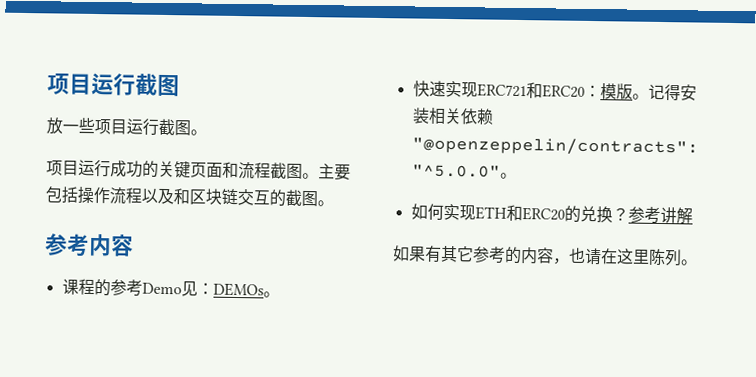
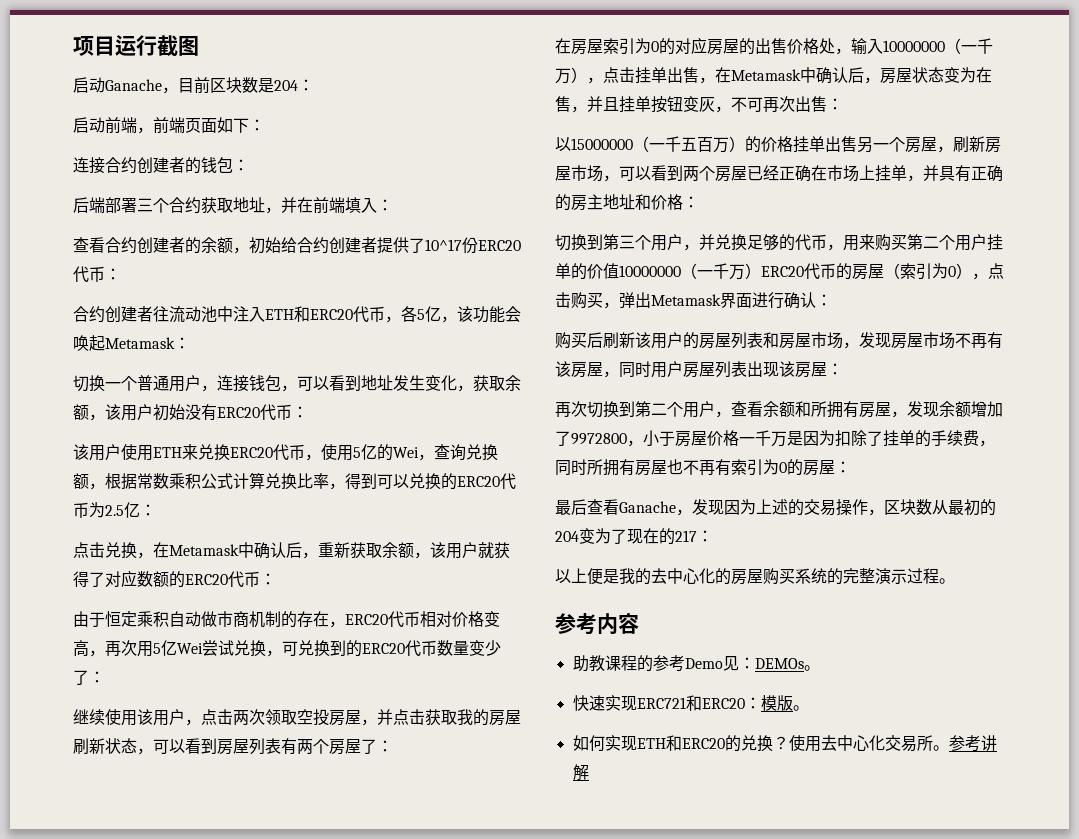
[46,117,207,136] [46,159,351,181] [45,186,318,207] 放一些项目运行截图。 // 项目运行成功的关键页面和流程截图。主要包括操作流程以及和区块链交互的截图 -> [73,77,314,94] [73,117,265,134] [73,157,249,174] [73,197,393,214] [73,237,521,254] [73,266,121,283] [73,306,521,323] [73,335,190,351] [73,375,521,392] [73,404,308,421] [73,444,498,461] [73,472,516,490] [73,502,156,518] [73,542,510,559] [73,570,276,588] [73,611,500,628] [73,640,501,657] [73,670,105,685] [73,709,521,726] [73,738,393,755] [555,37,993,55] [555,67,992,84] [555,96,843,113] [555,136,1001,153] [555,165,1003,182] [555,194,699,211] [555,234,1003,251] [555,263,1004,280] [555,292,832,309] [555,332,1003,349] [555,361,843,378] [555,401,1003,418] [555,430,995,447] [555,459,851,476] [555,499,996,516] [555,528,713,545] [555,568,939,585] 启动Ganache，目前区块数是204： // 启动前端，前端页面如下： // 连接合约创建者的钱包： // 后端部署三个合约获取地址，并在前端填入： // 查看合约创建者的余额，初始给合约创建者提供了10^17份ERC20代币： // 合约创建者往流动池中注入ETH和ERC20代币，各5亿，该功能会唤起Metamask： // 切换一个普通用户，连接钱包，可以看到地址发生变化，获取余额，该用户初始没有ERC20代币： // 该用户使用ETH来兑换ERC20代币，使用5亿的Wei，查询兑换额，根据常数乘积公式计算兑换比率，得到可以兑换的ERC20代币为2.5亿： // 点击兑换，在Metamask中确认后，重新获取余额，该用户就获得了对应数额的ERC20代币： // 由于恒定乘积自动做市商机制的存在，ERC20代币相对价格变高，再次用5亿Wei尝试兑换，可兑换到的ERC20代币数量变少了： // 继续使用该用户，点击两次领取空投房屋，并点击获取我的房屋刷新状态，可以看到房屋列表有两个房屋了： // 在房屋索引为0的对应房屋的出售价格处，输入10000000（一千万），点击挂单出售，在Metamask中确认后，房屋状态变为在售，并且挂单按钮变灰，不可再次出售： // 以15000000（一千五百万）的价格挂单出售另一个房屋，刷新房屋市场，可以看到两个房屋已经正确在市场上挂单，并具有正确的房主地址和价格： // 切换到第三个用户，并兑换足够的代币，用来购买第二个用户挂单的价值10000000（一千万）ERC20代币的房屋（索引为0），点击购买，弹出Metamask界面进行确认： // 购买后刷新该用户的房屋列表和房屋市场，发现房屋市场不再有该房屋，同时用户房屋列表出现该房屋： // 再次切换到第二个用户，查看余额和所拥有房屋，发现余额增加了9972800，小于房屋价格一千万是因为扣除了挂单的手续费，同时所拥有房屋也不再有索引为0的房屋： // 最后查看Ganache，发现因为上述的交易操作，区块数从最初的204变为了现在的217： // 以上便是我的去中心化的房屋购买系统的完整演示过程
(134, 245) none -> [572,655,605,672] 助教
[647,83,697,101] [411,107,494,125] [411,136,699,157] [411,164,517,179] 记得安装相关依赖"@openzeppelin/contracts": "^5.0.0"。 -> (809, 708) none
[627,206,693,225] [392,245,698,267] 参考讲解 // 如果有其它参考的内容，也请在这里陈列。 -> [788,735,997,752] [572,764,589,781] 使用去中心化交易所。参考讲解

